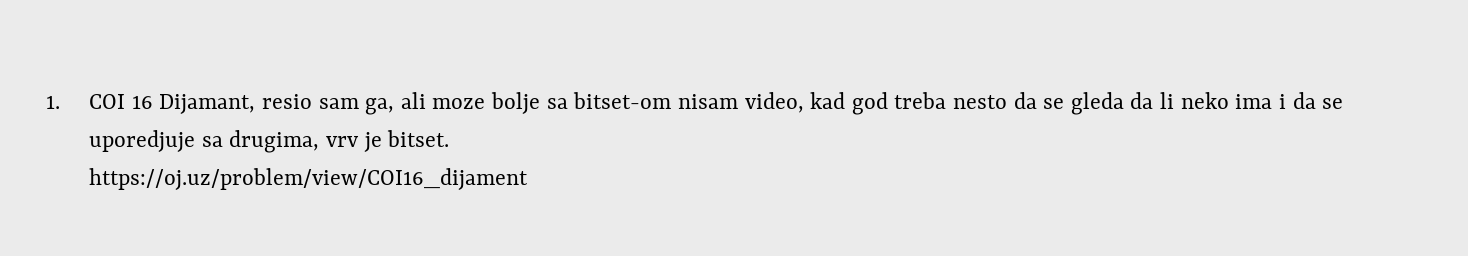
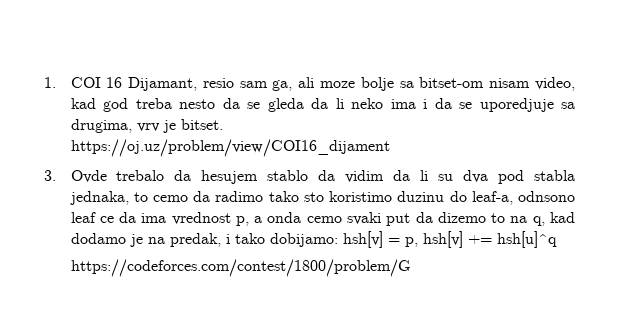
(529, 179) none -> [44,170,576,184] [69,191,576,205] [70,212,575,226] [70,231,557,248] [70,259,411,277] // 3. Ovde trebalo da hesujem stablo da vidim da li su dva pod stabla jednaka, to cemo da radimo tako sto koristimo duzinu do leaf-a, odnsono leaf ce da ima vrednost p, a onda cemo svaki put da dizemo to na q, kad dodamo je na predak, i tako dobijamo: hsh[v] = p, hsh[v] += hsh[u]^q // https://codeforces.com/contest/1800/problem/G

